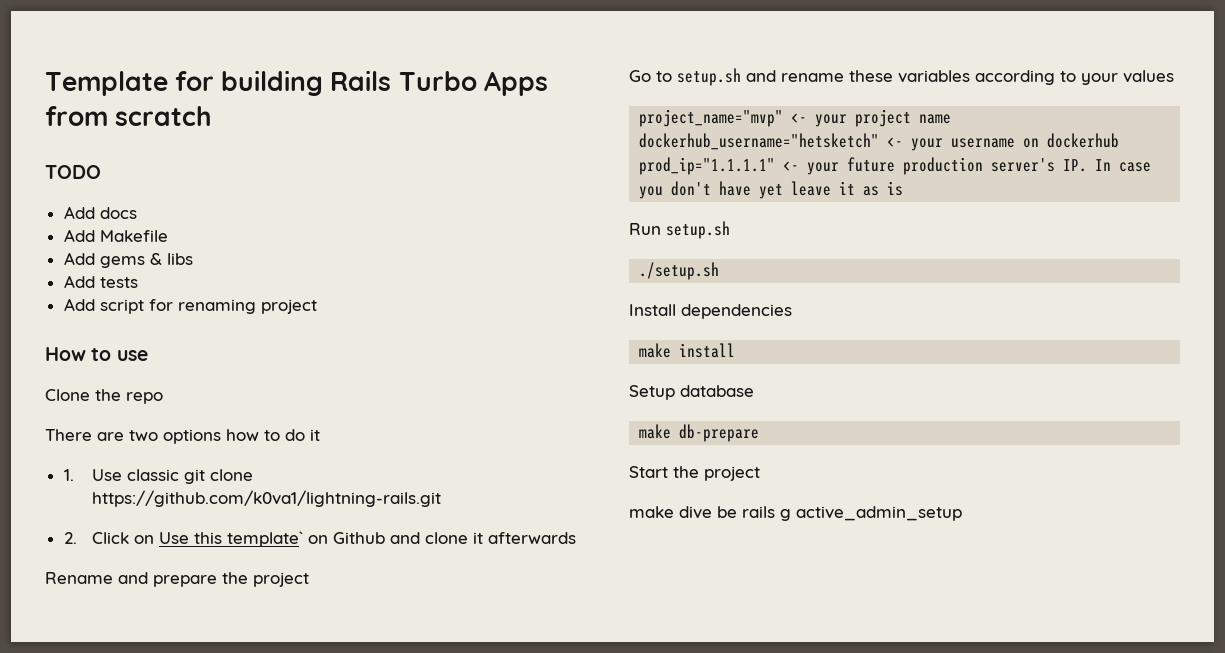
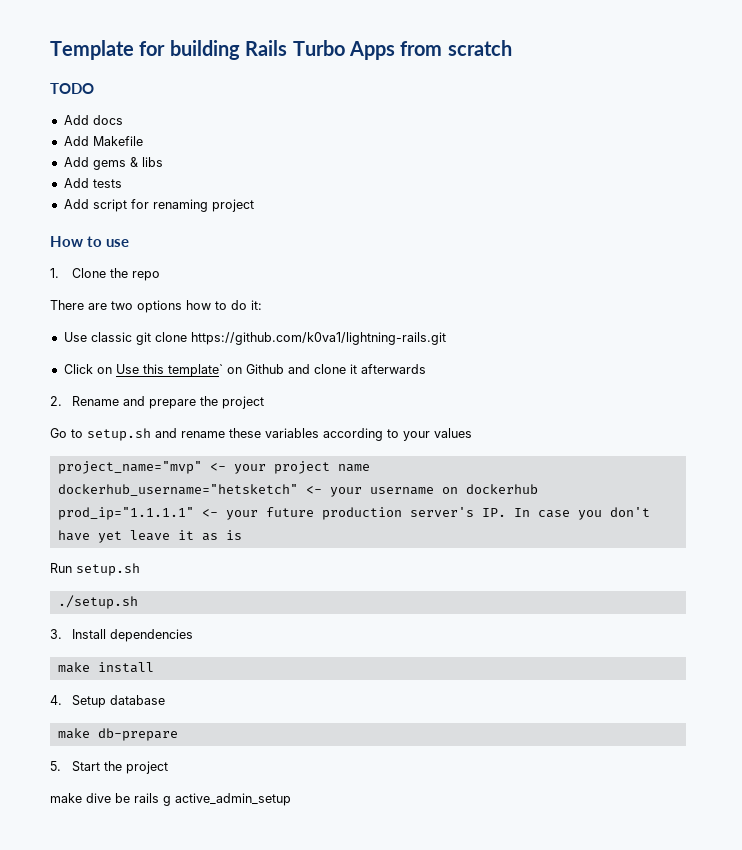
(148, 355) none -> [50,268,59,278] 1.
[310,429,320,441] [63,469,74,481] it // 1. -> [251,300,262,310] it: //
[63,532,77,544] 2. -> (446, 338) none
(577, 538) none -> [50,396,62,406] 2.
(720, 271) none -> [50,629,62,639] 3.
(736, 350) none -> [50,695,62,705] 4.
(760, 433) none -> [50,761,61,771] 5.

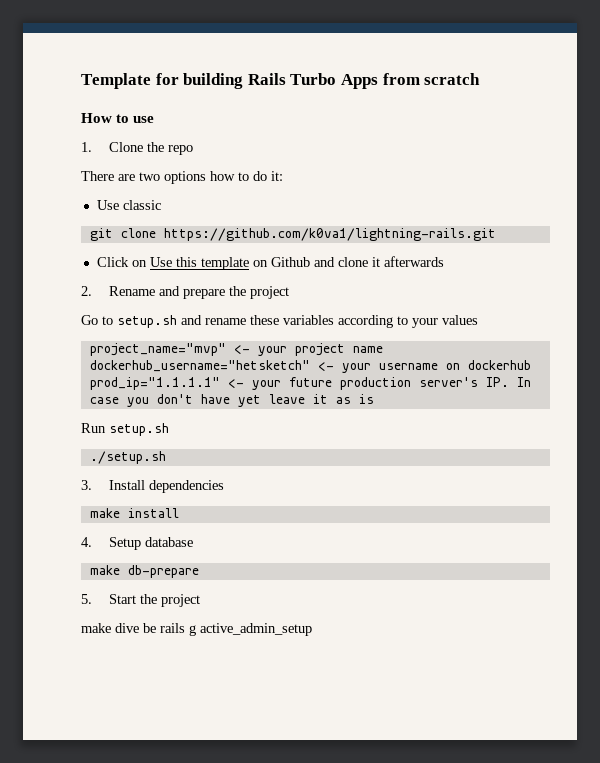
[50,83,94,94] [63,115,123,125] [63,136,143,146] [63,157,163,170] [63,178,122,188] [63,199,254,212] // TODO // Add docs // Add Makefile // Add gems & libs // Add tests // Add script for renaming project -> (481, 79) none
(132, 337) none -> (161, 205) //
[167,364,223,377] template` -> [200,257,249,270] template

